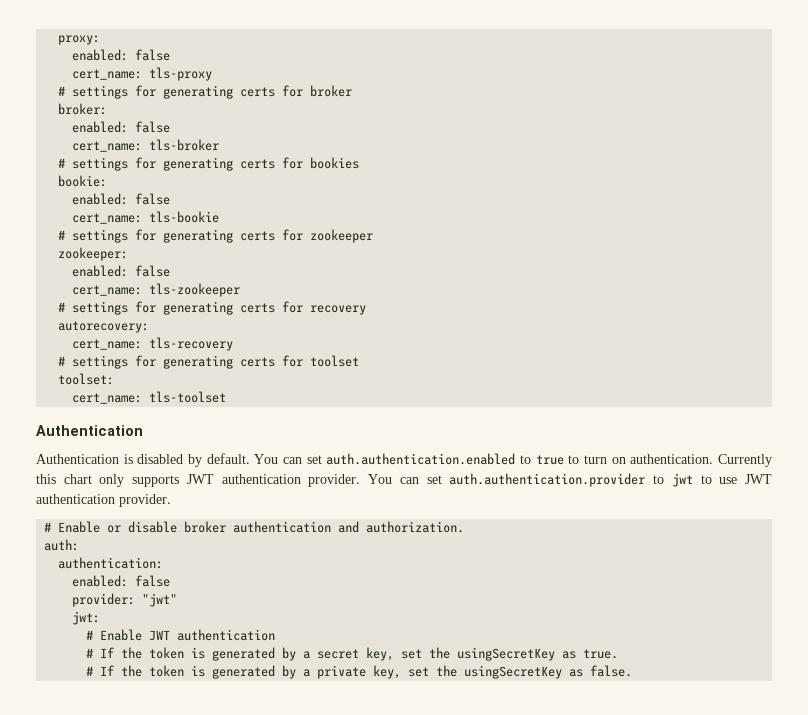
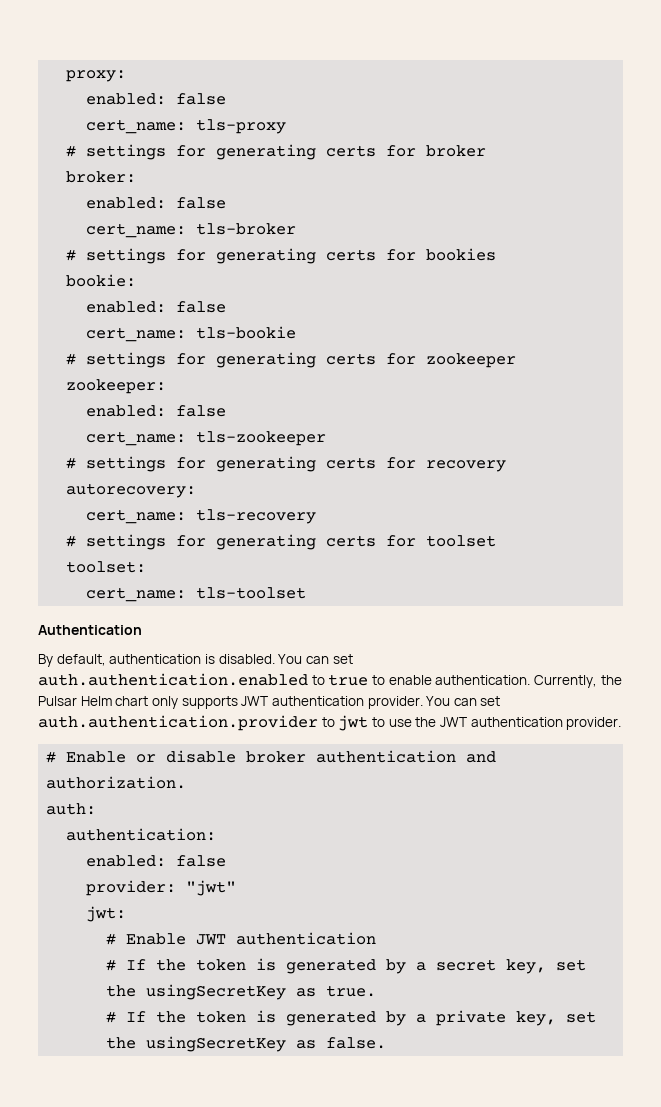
[36,453,250,467] Authentication is disabled by default. -> [38,654,275,667] By default, authentication is disabled.
[584,454,772,467] [36,474,56,484] turn on authentication. Currently this -> [388,675,622,688] [38,696,112,706] enable authentication. Currently, the Pulsar Helm
(738, 480) none -> [415,717,437,727] the

